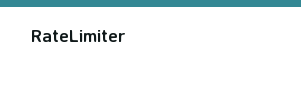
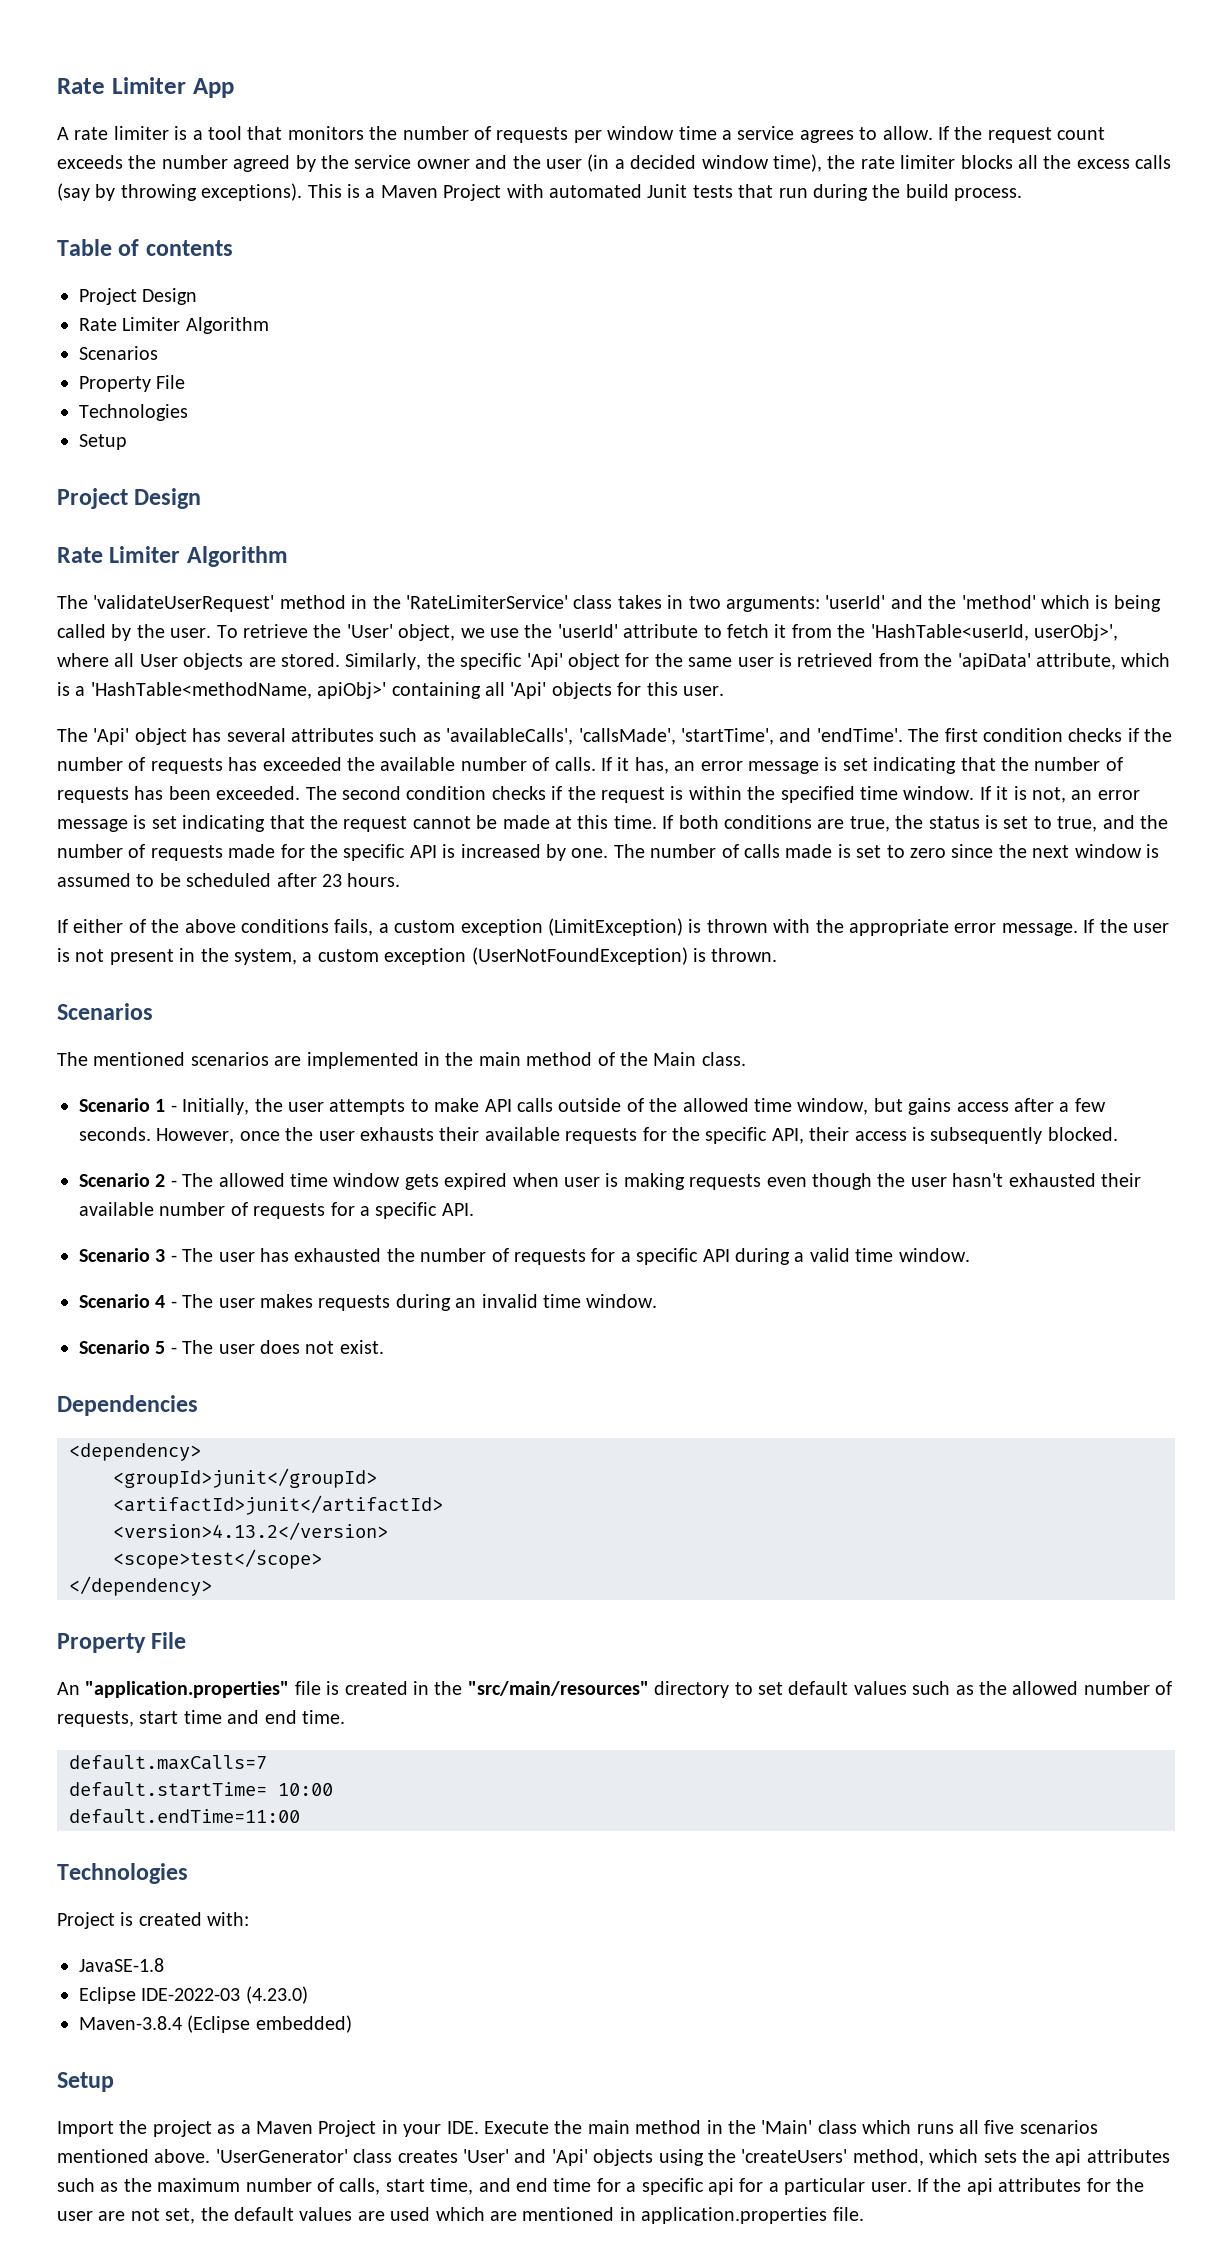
[31,30,126,42] RateLimiter -> [57,77,234,98] [57,126,1106,143] [57,154,1172,172] [57,183,1023,201] [57,239,233,256] [79,288,198,305] [79,317,269,334] [79,346,158,360] [79,375,186,392] [79,404,188,421] [79,434,127,450] [57,488,202,509] [57,546,288,567] [57,595,1161,612] [57,624,1118,641] [57,653,1171,670] [57,682,724,699] [57,728,1173,745] [57,757,1123,774] [57,786,1140,803] [57,815,1168,832] [57,844,1159,861] [57,873,401,887] [57,918,1169,936] [57,947,778,965] [57,1003,153,1020] [57,1052,746,1069] [79,1098,1106,1115] [79,1127,1118,1144] [79,1173,1141,1190] [79,1202,474,1219] [79,1248,970,1265] [79,1294,658,1311] [79,1340,384,1354] [57,1395,198,1416] [69,1443,201,1461] [113,1468,377,1488] [113,1495,443,1515] [113,1522,388,1540] [113,1549,322,1569] [69,1576,212,1596] [57,1632,187,1653] [57,1681,1173,1698] [57,1710,345,1727] [69,1755,267,1770] [69,1782,333,1797] [69,1809,300,1824] [57,1863,188,1884] [57,1912,250,1929] [79,1958,164,1972] [79,1986,308,2004] [79,2015,352,2033] [57,2072,114,2092] [57,2120,1098,2137] [57,2149,1170,2166] [57,2178,1144,2195] [57,2207,864,2224] Rate Limiter App // A rate limiter is a tool that monitors the number of requests per window time a service agrees to allow. If the request count exceeds the number agreed by the service owner and the user (in a decided window time), the rate limiter blocks all the excess calls (say by throwing exceptions). This is a Maven Project with automated Junit tests that run during the build process. // Table of contents // Project Design // Rate Limiter Algorithm // Scenarios // Property File // Technologies // Setup // Project Design // Rate Limiter Algorithm // The 'validateUserRequest' method in the 'RateLimiterService' class takes in two arguments: 'userId' and the 'method' which is being called by the user. To retrieve the 'User' object, we use the 'userId' attribute to fetch it from the 'HashTable<userId, userObj>', where all User objects are stored. Similarly, the specific 'Api' object for the same user is retrieved from the 'apiData' attribute, which is a 'HashTable<methodName, apiObj>' containing all 'Api' objects for this user. // The 'Api' object has several attributes such as 'availableCalls', 'callsMade', 'startTime', and 'endTime'. The first condition checks if the number of requests has exceeded the available number of calls. If it has, an error message is set indicating that the number of requests has been exceeded. The second condition checks if the request is within the specified time window. If it is not, an error message is set indicating that the request cannot be made at this time. If both conditions are true, the status is set to true, and the number of requests made for the specific API is increased by one. The number of calls made is set to zero since the next window is assumed to be scheduled after 23 hours. // If either of the above conditions fails, a custom exception (LimitException) is thrown with the appropriate error message. If the user is not present in the system, a custom exception (UserNotFoundException) is thrown. // Scenarios // The mentioned scenarios are implemented in the main method of the Main class. // Scenario 1 - Initially, the user attempts to make API calls outside of the allowed time window, but gains access after a few seconds. However, once the user exhausts their available requests for the specific API, their access is subsequently blocked. // Scenario 2 - The allowed time window gets expired when user is making requests even though the user hasn't exhausted their available number of requests for a specific API. // Scenario 3 - The user has exhausted the number of requests for a specific API during a valid time window. // Scenario 4 - The user makes requests during an invalid time window. // Scenario 5 - The user does not exist. // Dependencies // <dependency> // <groupId>junit</groupId> // <artifactId>junit</artifactId> // <version>4.13.2</version> // <scope>test</scope> // </dependency> // Property File // An "application.properties" file is created in the "src/main/resources" directory to set default values such as the allowed number of requests, start time and end time. // default.maxCalls=7 // default.startTime= 10:00 // default.endTime=11:00 // Technologies // Project is created with: // JavaSE-1.8 // Eclipse IDE-2022-03 (4.23.0) // Maven-3.8.4 (Eclipse embedded) // Setup // Import the project as a Maven Project in your IDE. Execute the main method in the 'Main' class which runs all five scenarios mentioned above. 'UserGenerator' class creates 'User' and 'Api' objects using the 'createUsers' method, which sets the api attributes such as the maximum number of calls, start time, and end time for a specific api for a particular user. If the api attributes for the user are not set, the default values are used which are mentioned in application.properties file.

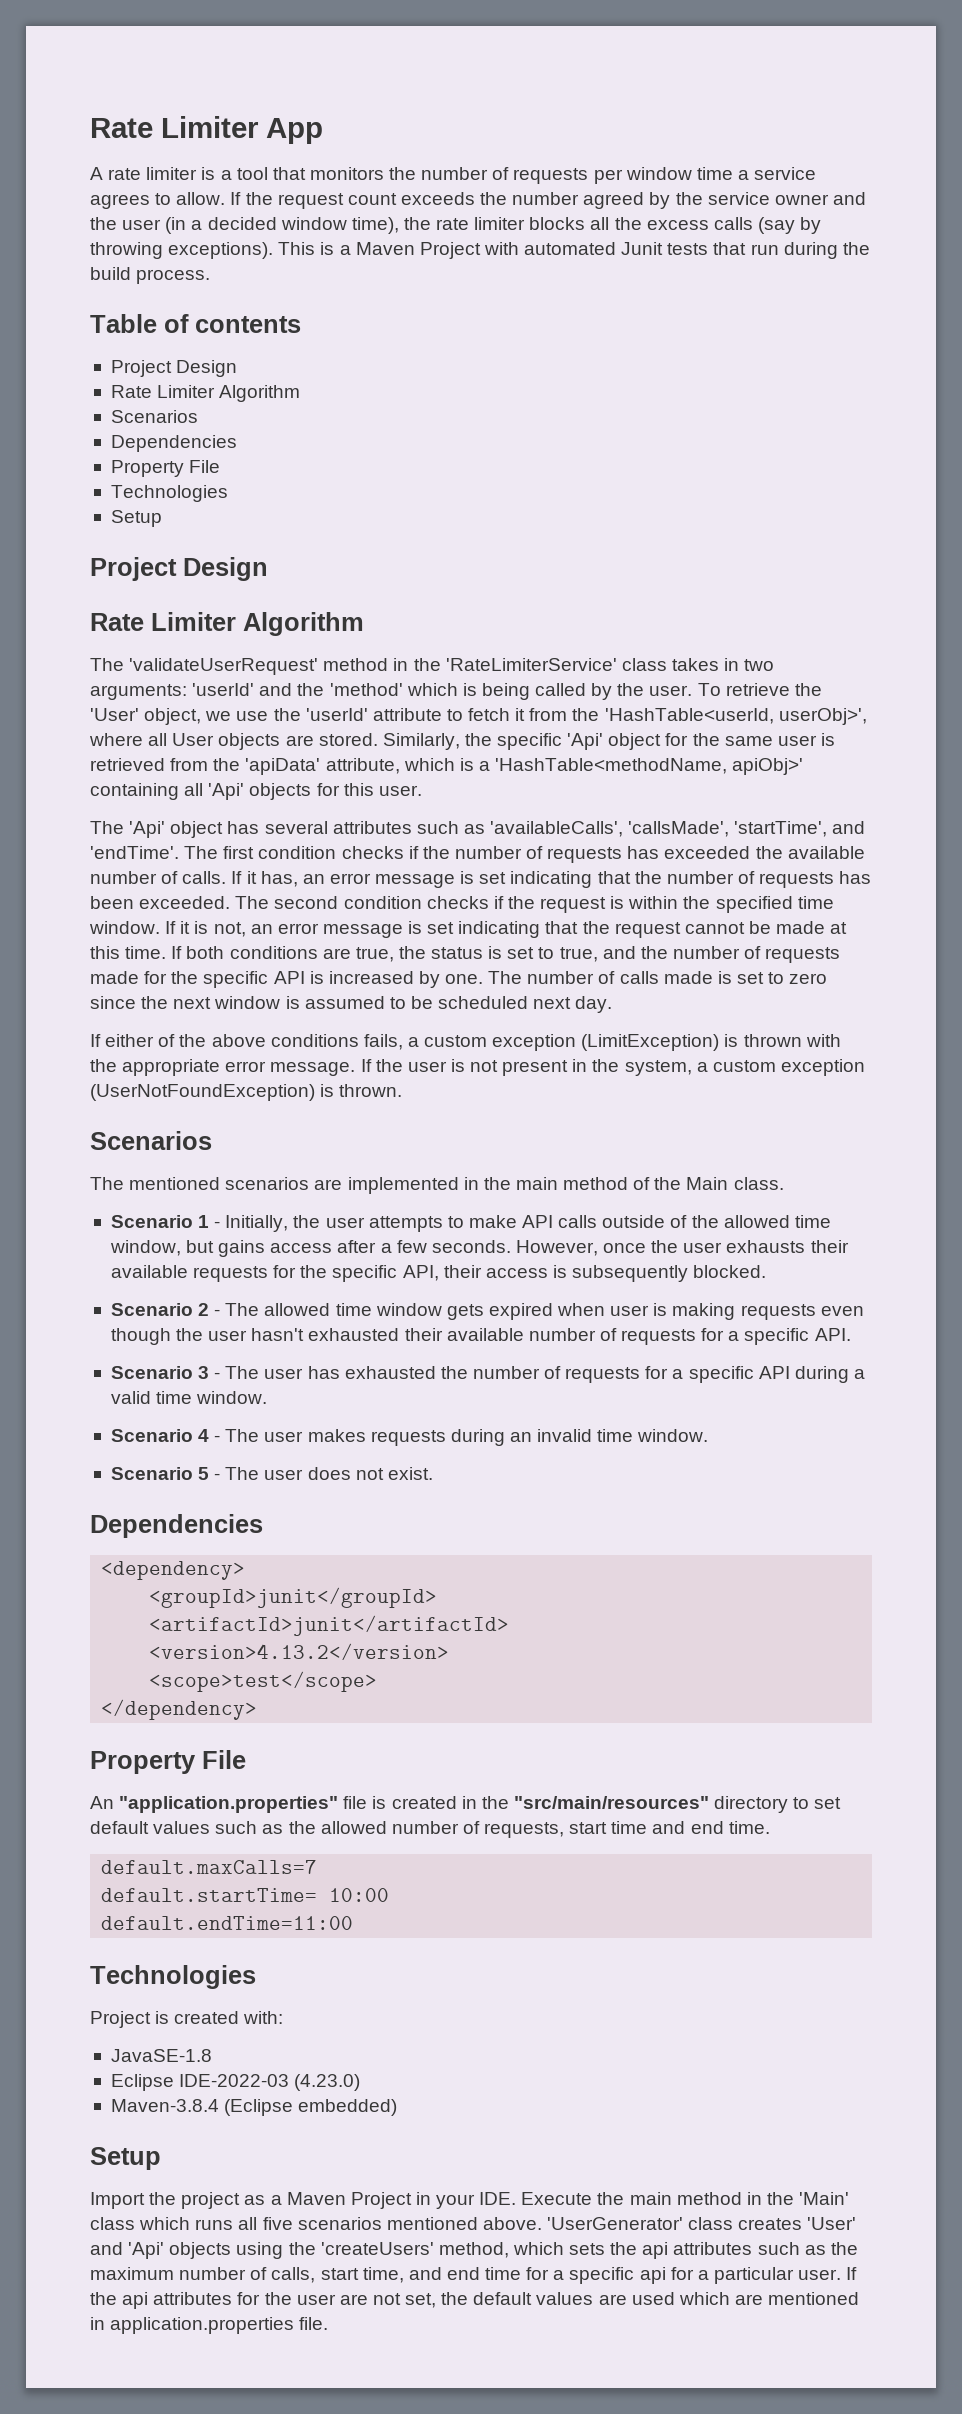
(158, 353) none -> [110,435,237,452] // Dependencies
[276,873,401,887] after 23 hours. -> [533,996,613,1013] next day.

